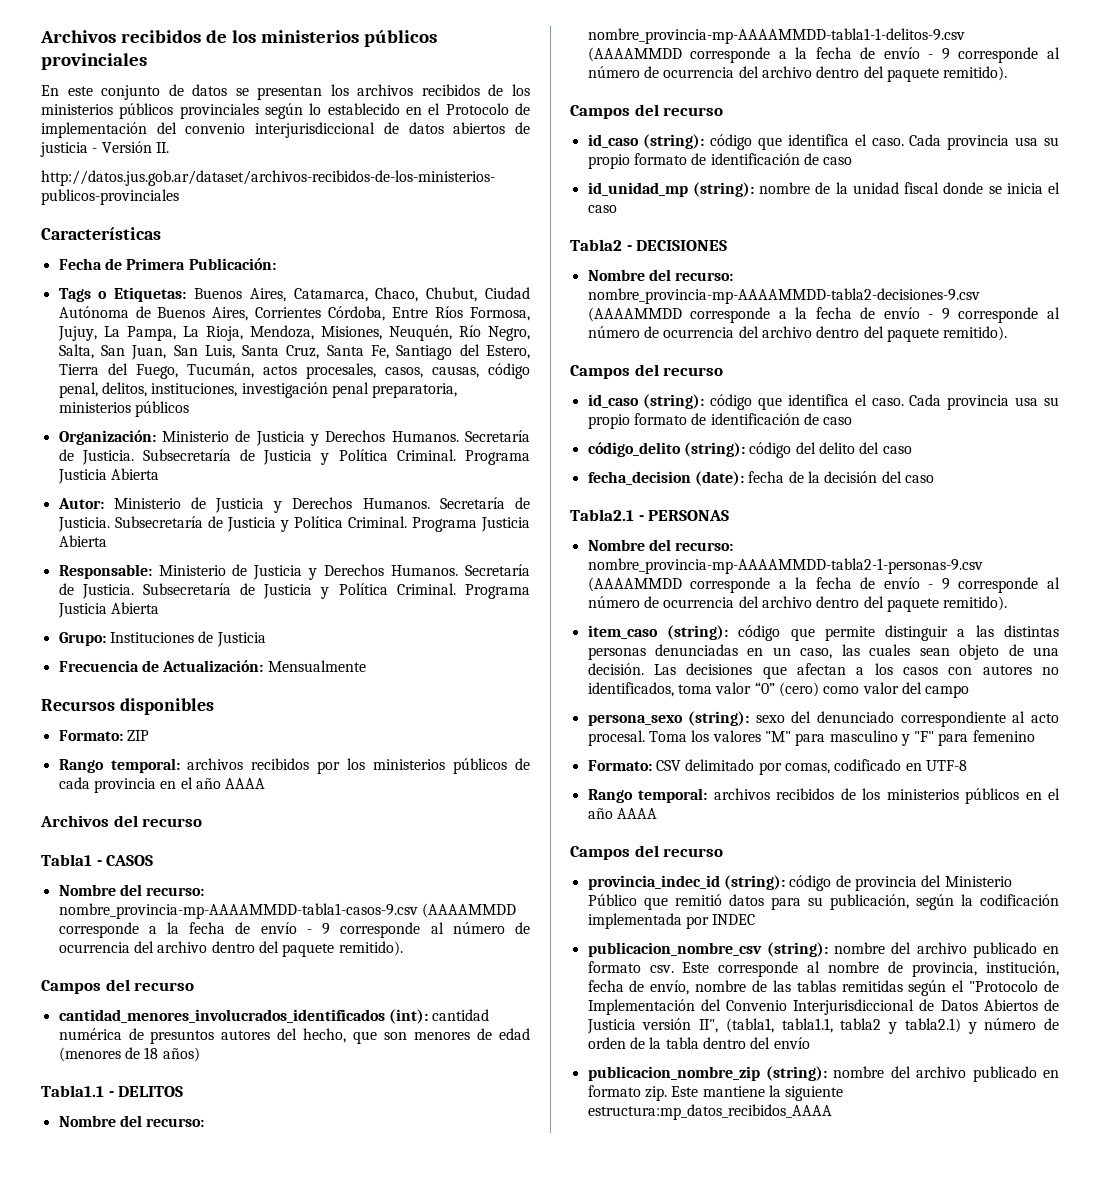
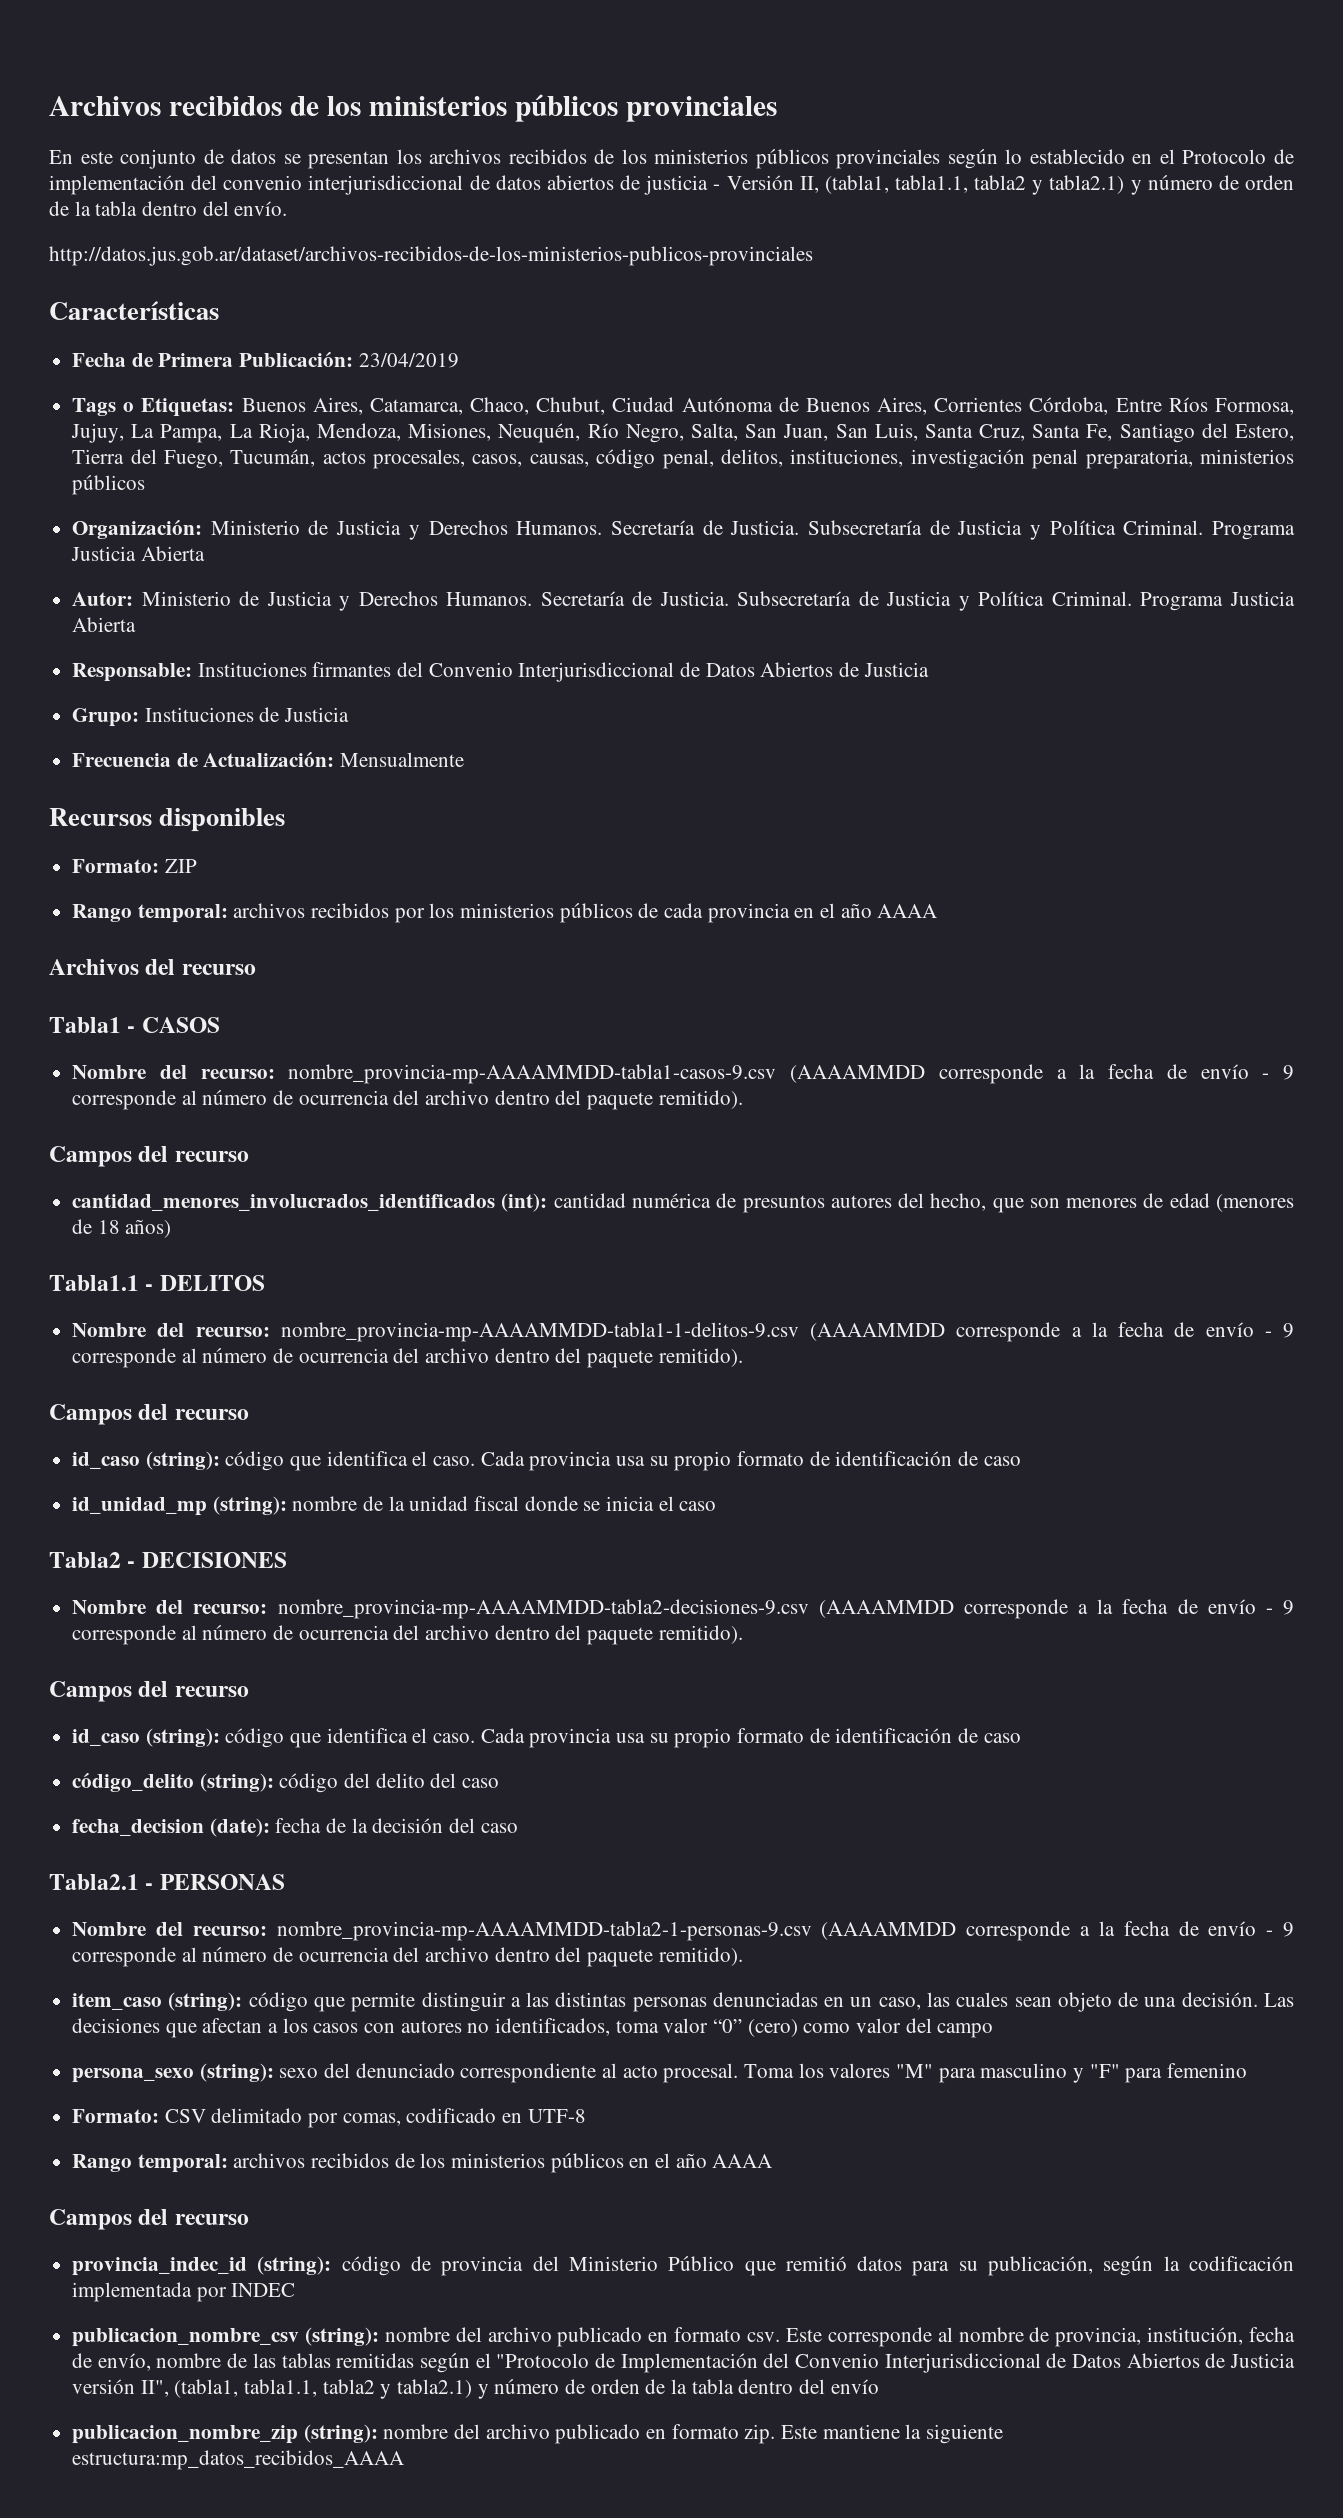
[155,142,169,153] II. -> [799,175,1294,195] [49,201,288,216] II, (tabla1, tabla1.1, tabla2 y tabla2.1) y número de orden de la tabla dentro del envío.
(276, 264) none -> [358,353,459,368] 23/04/2019
[158,564,530,580] [58,583,530,599] [57,602,159,618] Ministerio de Justicia y Derechos Humanos. Secretaría de Justicia. Subsecretaría de Justicia y Política Criminal. Programa Justicia Abierta -> [197,662,929,682] Instituciones firmantes del Convenio Interjurisdiccional de Datos Abiertos de Justicia

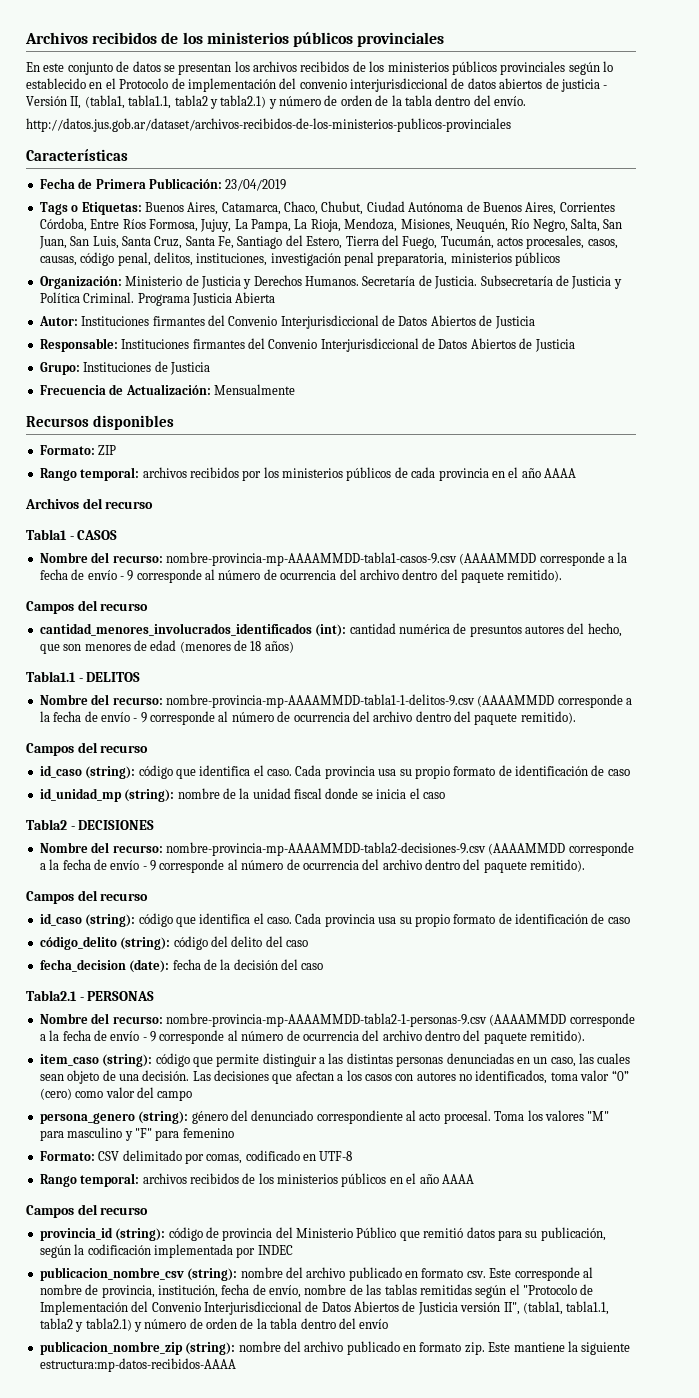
[141,591,1295,611] [72,617,137,632] Ministerio de Justicia y Derechos Humanos. Secretaría de Justicia. Subsecretaría de Justicia y Política Criminal. Programa Justicia Abierta -> [81,315,535,329] Instituciones firmantes del Convenio Interjurisdiccional de Datos Abiertos de Justicia
[288,1064,777,1084] nombre_provincia-mp-AAAAMMDD-tabla1-casos-9.csv -> [165,552,457,566] nombre-provincia-mp-AAAAMMDD-tabla1-casos-9.csv
[280,1322,799,1342] nombre_provincia-mp-AAAAMMDD-tabla1-1-delitos-9.csv -> [165,694,475,708] nombre-provincia-mp-AAAAMMDD-tabla1-1-delitos-9.csv
[277,1599,809,1619] nombre_provincia-mp-AAAAMMDD-tabla2-decisiones-9.csv -> [165,842,486,856] nombre-provincia-mp-AAAAMMDD-tabla2-decisiones-9.csv
[276,1921,812,1941] nombre_provincia-mp-AAAAMMDD-tabla2-1-personas-9.csv -> [165,1013,487,1027] nombre-provincia-mp-AAAAMMDD-tabla2-1-personas-9.csv
[72,2063,319,2083] persona_sexo (string): sexo -> [39,1111,228,1124] persona_genero (string): género
[72,2257,248,2276] provincia_indec_id -> [39,1227,113,1241] provincia_id
[72,2450,405,2470] estructura:mp_datos_recibidos_AAAA -> [39,1358,236,1372] estructura:mp-datos-recibidos-AAAA

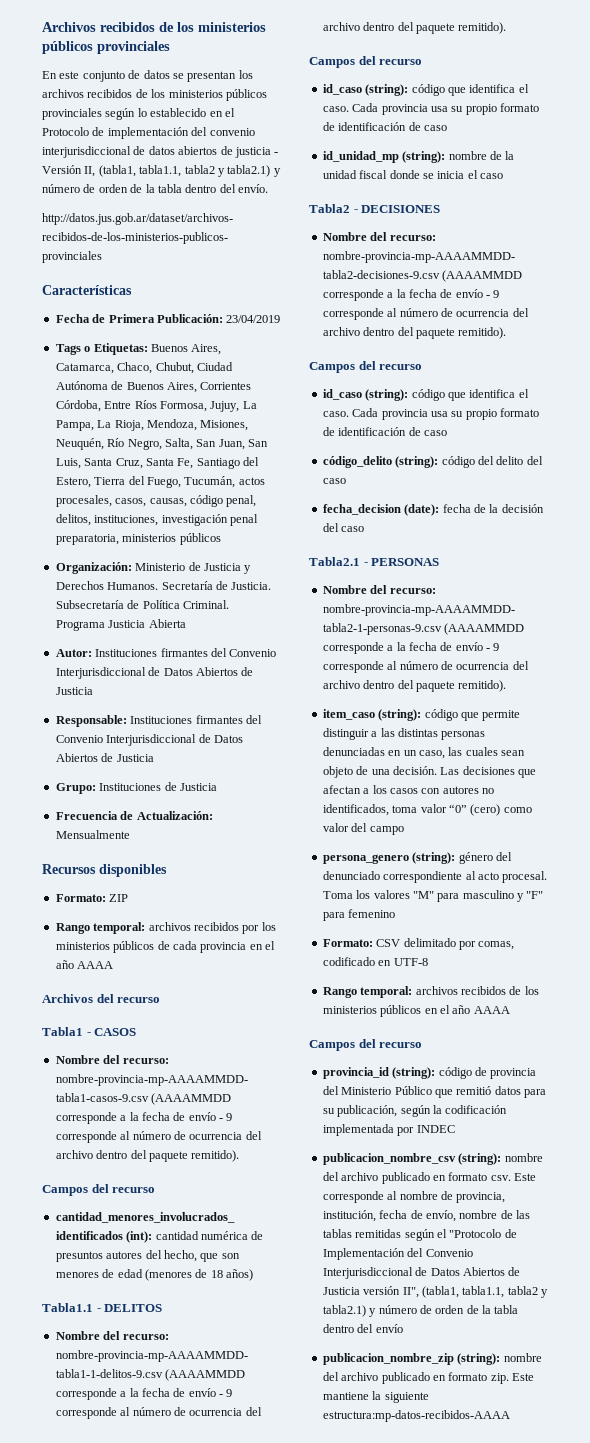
[571,276,622,289] Justicia y -> (140, 604) none

